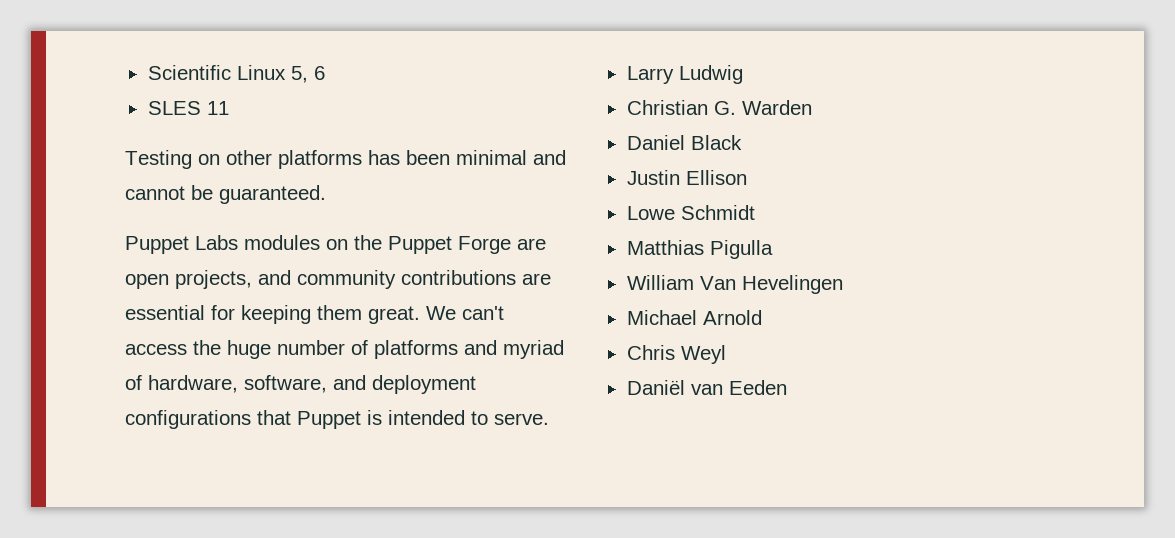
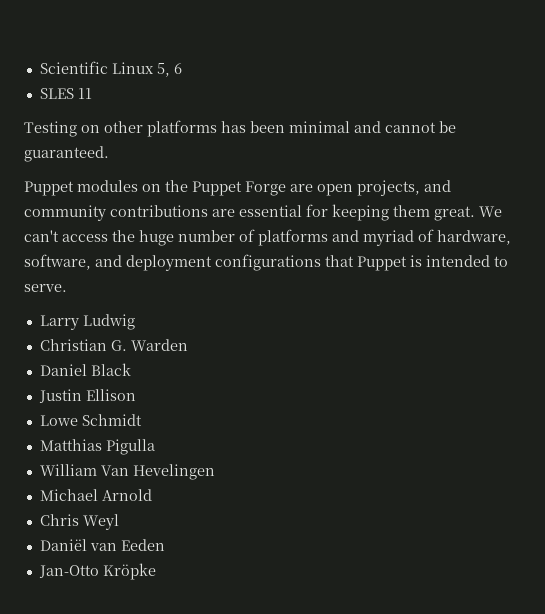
[195,235,238,250] Labs -> (74, 188) none
(787, 387) none -> [38,563,156,580] // Jan-Otto Kröpke

